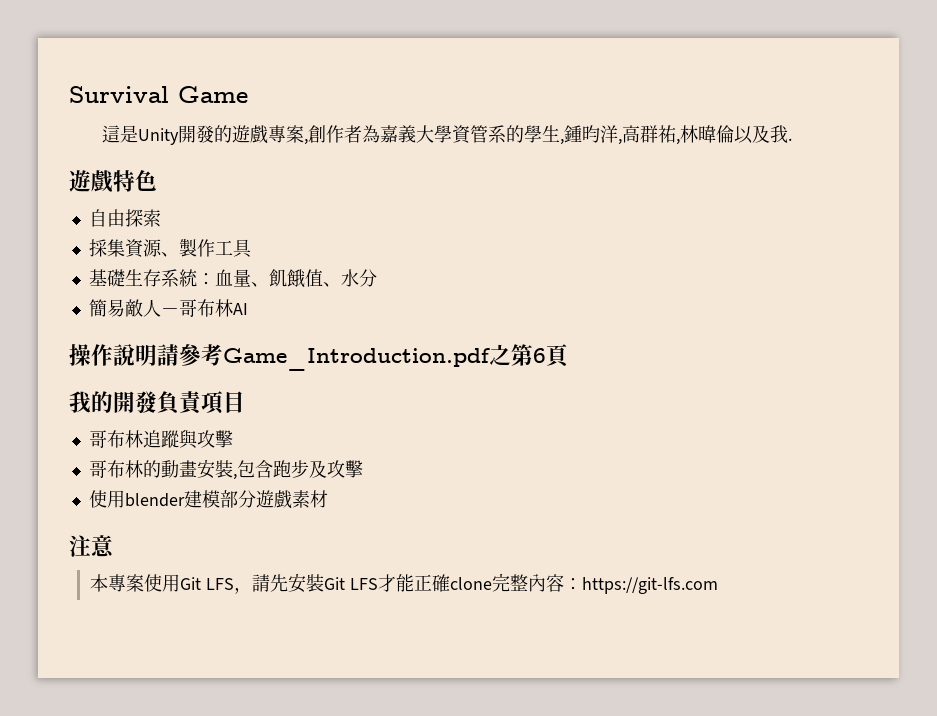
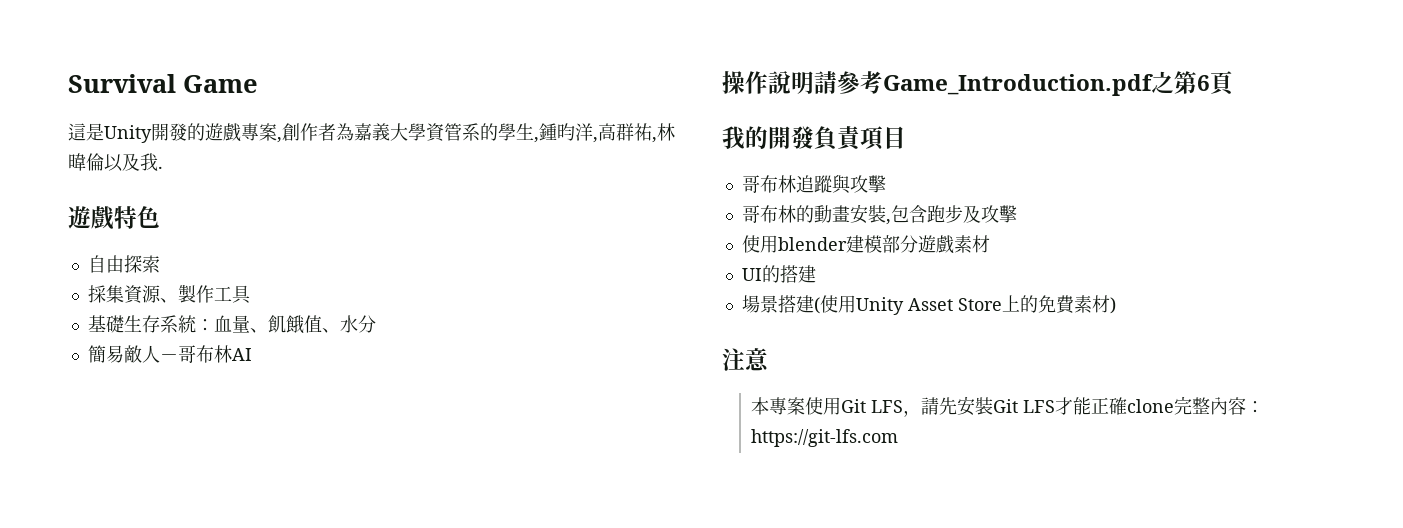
(328, 499) none -> [741,265,816,283] [741,295,1116,315] // UI的搭建 // 場景搭建(使用Unity Asset Store上的免費素材)

